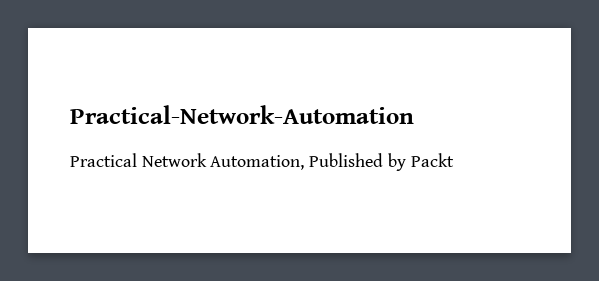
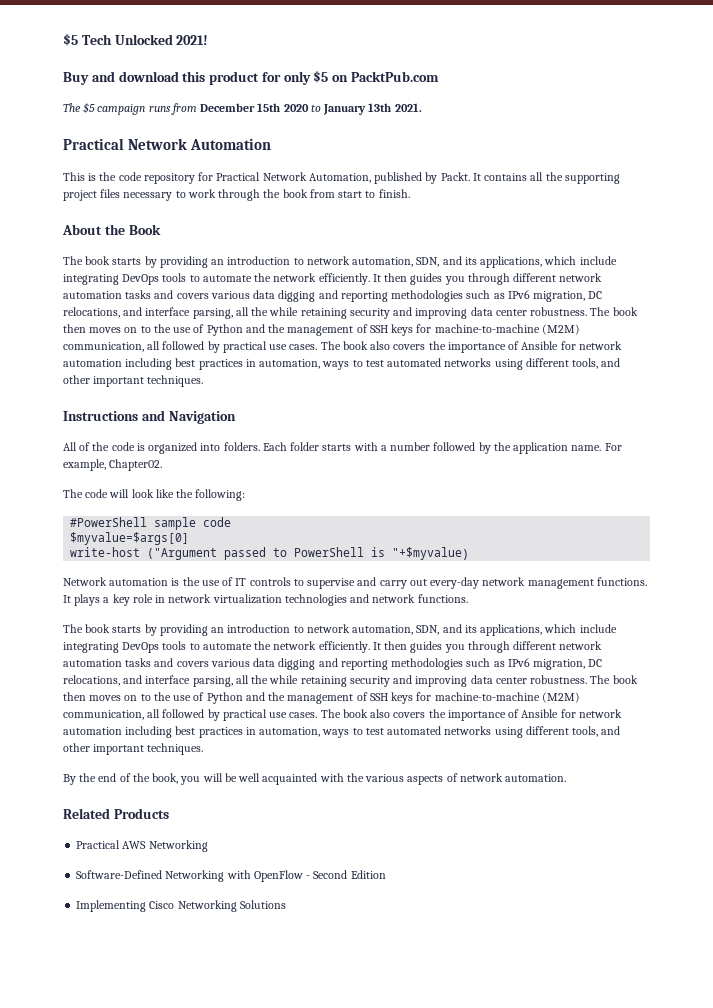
[70,105,414,124] [70,153,454,171] Practical-Network-Automation // Practical Network Automation, Published by Packt -> [63,33,209,46] [63,70,440,85] [63,102,422,115] [63,138,272,150] [63,172,620,184] [63,189,410,201] [62,224,161,235] [63,256,617,268] [63,273,603,285] [63,290,603,302] [63,307,638,319] [63,324,580,336] [63,341,622,353] [63,358,621,370] [63,375,204,387] [63,410,236,424] [63,442,622,454] [63,459,163,471] [63,489,246,501] [70,517,232,530] [70,532,190,545] [70,547,470,560] [63,577,647,589] [63,594,468,606] [63,624,617,636] [63,641,603,653] [63,658,603,670] [63,675,638,687] [63,692,580,704] [63,709,622,721] [63,726,621,738] [63,743,204,755] [63,773,567,785] [63,808,169,819] [76,840,208,852] [76,870,386,882] [76,900,286,912] $5 Tech Unlocked 2021! // Buy and download this product for only $5 on PacktPub.com // The $5 campaign runs from December 15th 2020 to January 13th 2021. // Practical Network Automation // This is the code repository for Practical Network Automation, published by Packt. It contains all the supporting project files necessary to work through the book from start to finish. // About the Book // The book starts by providing an introduction to network automation, SDN, and its applications, which include integrating DevOps tools to automate the network efficiently. It then guides you through different network automation tasks and covers various data digging and reporting methodologies such as IPv6 migration, DC relocations, and interface parsing, all the while retaining security and improving data center robustness. The book then moves on to the use of Python and the management of SSH keys for machine-to-machine (M2M) communication, all followed by practical use cases. The book also covers the importance of Ansible for network automation including best practices in automation, ways to test automated networks using different tools, and other important techniques. // Instructions and Navigation // All of the code is organized into folders. Each folder starts with a number followed by the application name. For example, Chapter02. // The code will look like the following: // #PowerShell sample code // $myvalue=$args[0] // write-host ("Argument passed to PowerShell is "+$myvalue) // Network automation is the use of IT controls to supervise and carry out every-day network management functions. It plays a key role in network virtualization technologies and network functions. // The book starts by providing an introduction to network automation, SDN, and its applications, which include integrating DevOps tools to automate the network efficiently. It then guides you through different network automation tasks and covers various data digging and reporting methodologies such as IPv6 migration, DC relocations, and interface parsing, all the while retaining security and improving data center robustness. The book then moves on to the use of Python and the management of SSH keys for machine-to-machine (M2M) communication, all followed by practical use cases. The book also covers the importance of Ansible for network automation including best practices in automation, ways to test automated networks using different tools, and other important techniques. // By the end of the book, you will be well acquainted with the various aspects of network automation. // Related Products // Practical AWS Networking // Software-Defined Networking with OpenFlow - Second Edition // Implementing Cisco Networking Solutions

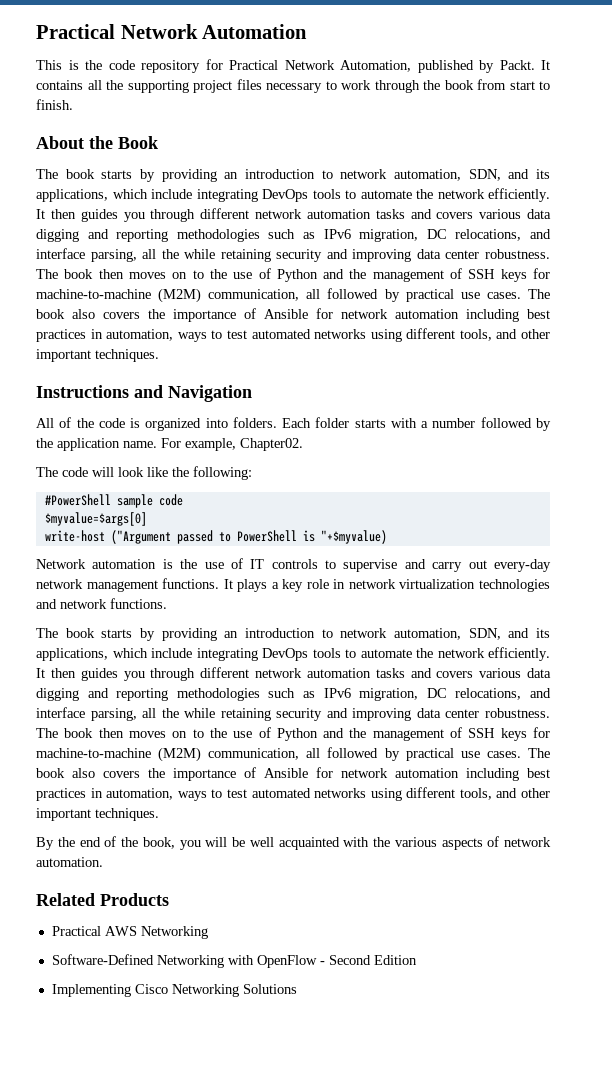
[63,33,209,46] [63,70,440,85] [63,102,422,115] $5 Tech Unlocked 2021! // Buy and download this product for only $5 on PacktPub.com // The $5 campaign runs from December 15th 2020 to January 13th 2021. // -> (36, 31) none

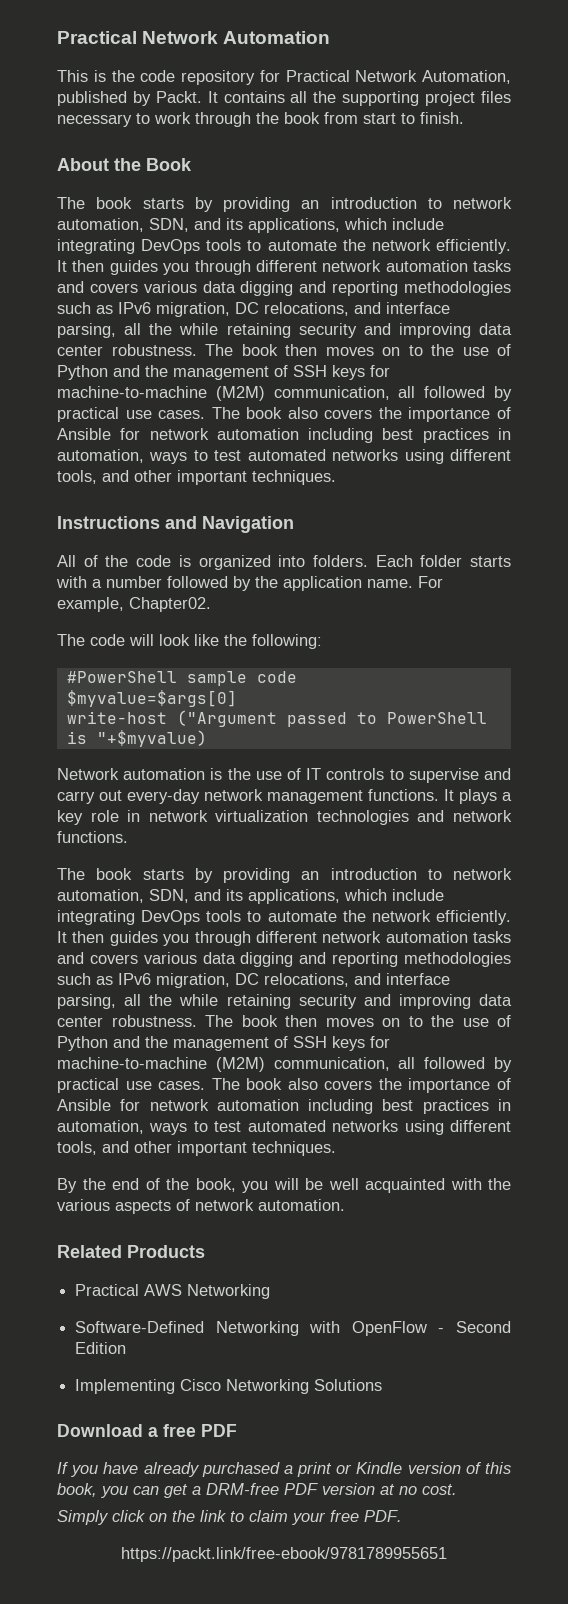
(297, 989) none -> [57,1424,237,1437] [57,1462,512,1477] [57,1483,457,1498] [57,1510,402,1525] [121,1547,447,1562] // Download a free PDF // If you have already purchased a print or Kindle version of this book, you can get a DRM-free PDF version at no cost. // Simply click on the link to claim your free PDF. // https://packt.link/free-ebook/9781789955651

